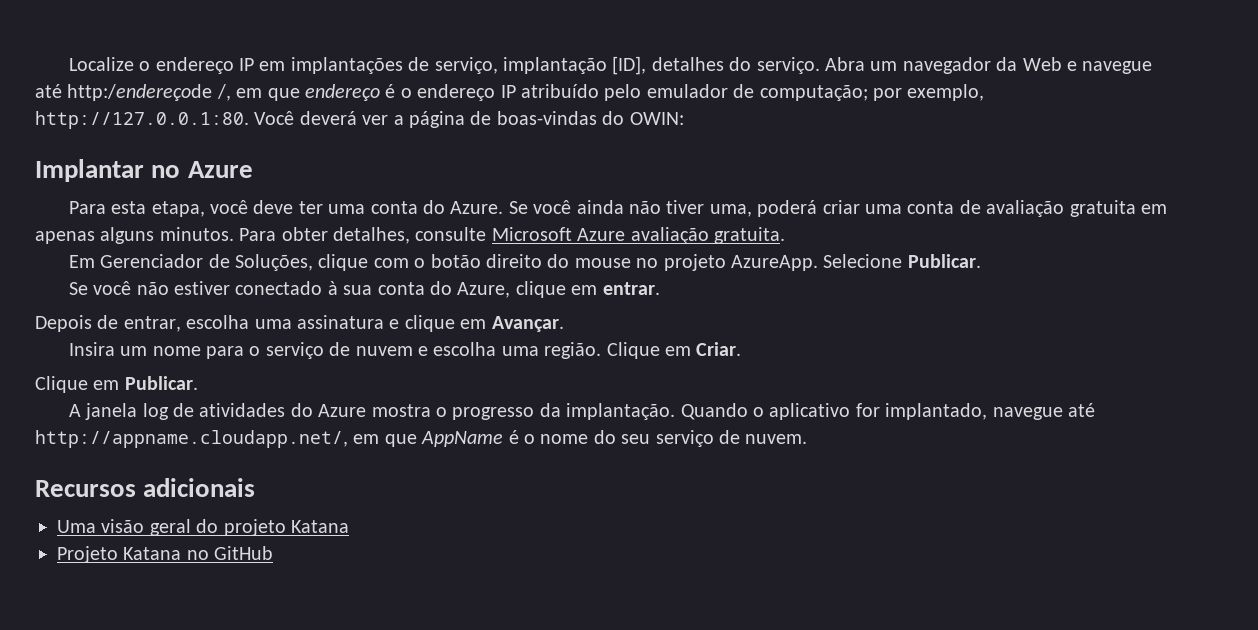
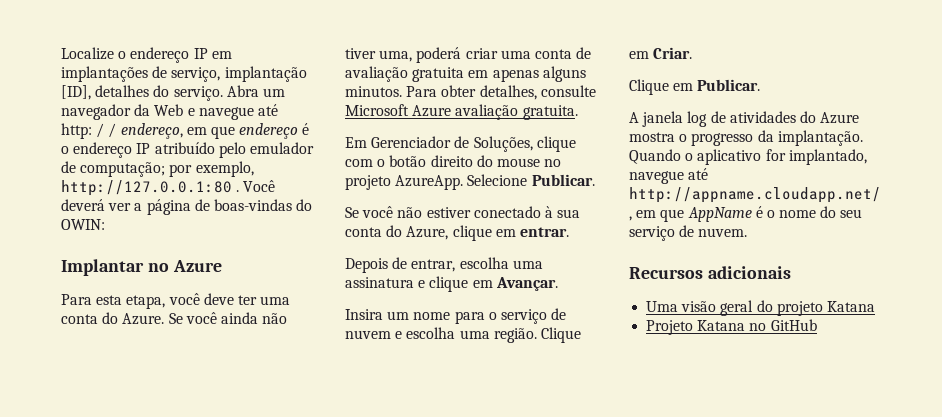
[67,84,231,101] http:/endereçode /, -> [61,123,183,139] http: / / endereço,
[35,111,249,129] http://127.0.0.1:80. -> [61,180,240,196] http://127.0.0.1:80 .
[35,430,348,448] http://appname.cloudapp.net/, -> [629,187,881,203] [629,216,632,221] http://appname.cloudapp.net/ ,

